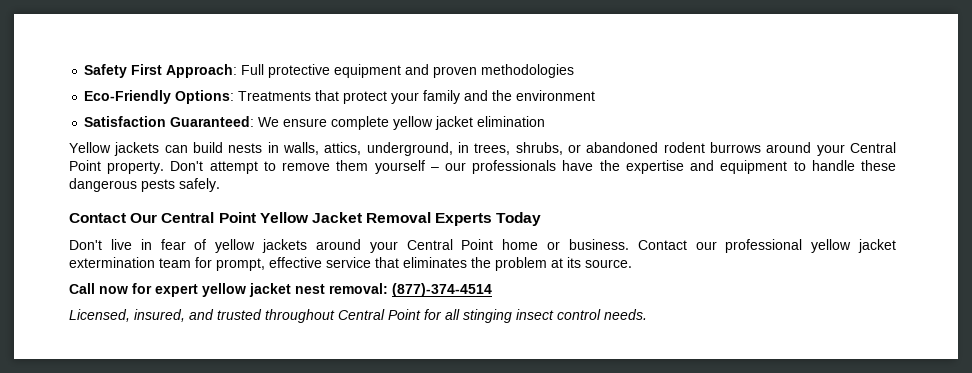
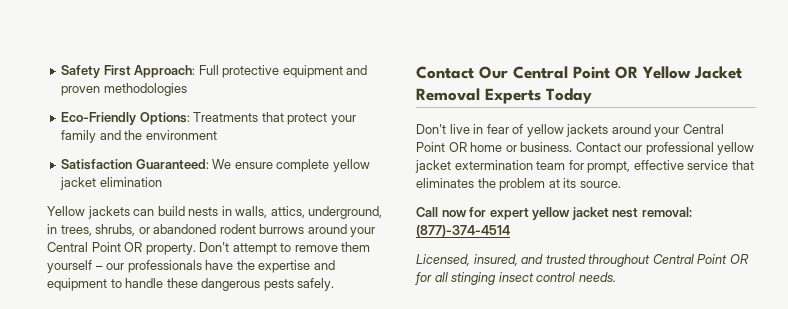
(101, 165) none -> [124,242,143,252] OR
(256, 217) none -> [615,66,638,79] OR
(494, 244) none -> [448,142,467,152] OR
(421, 314) none -> [729,254,749,264] OR

